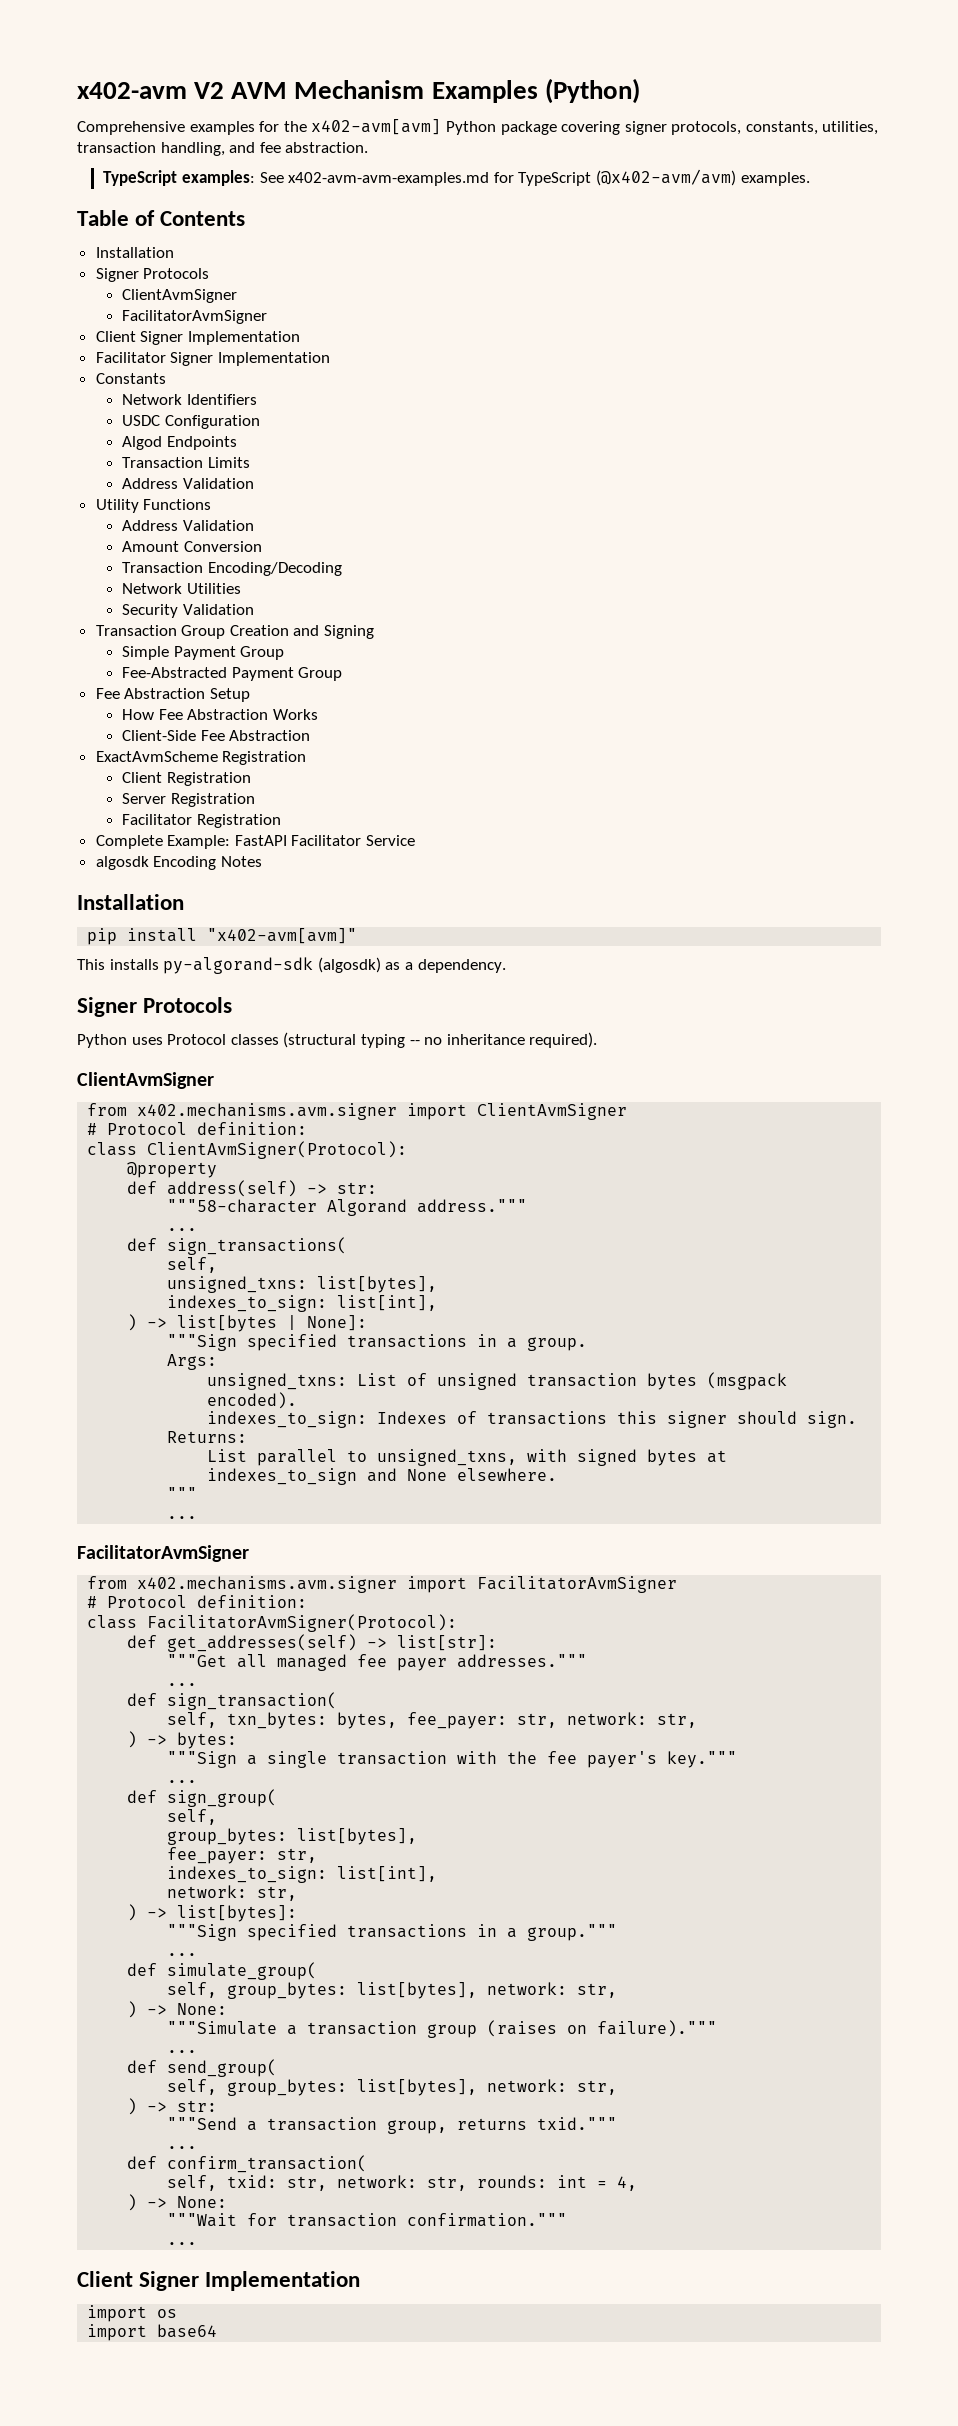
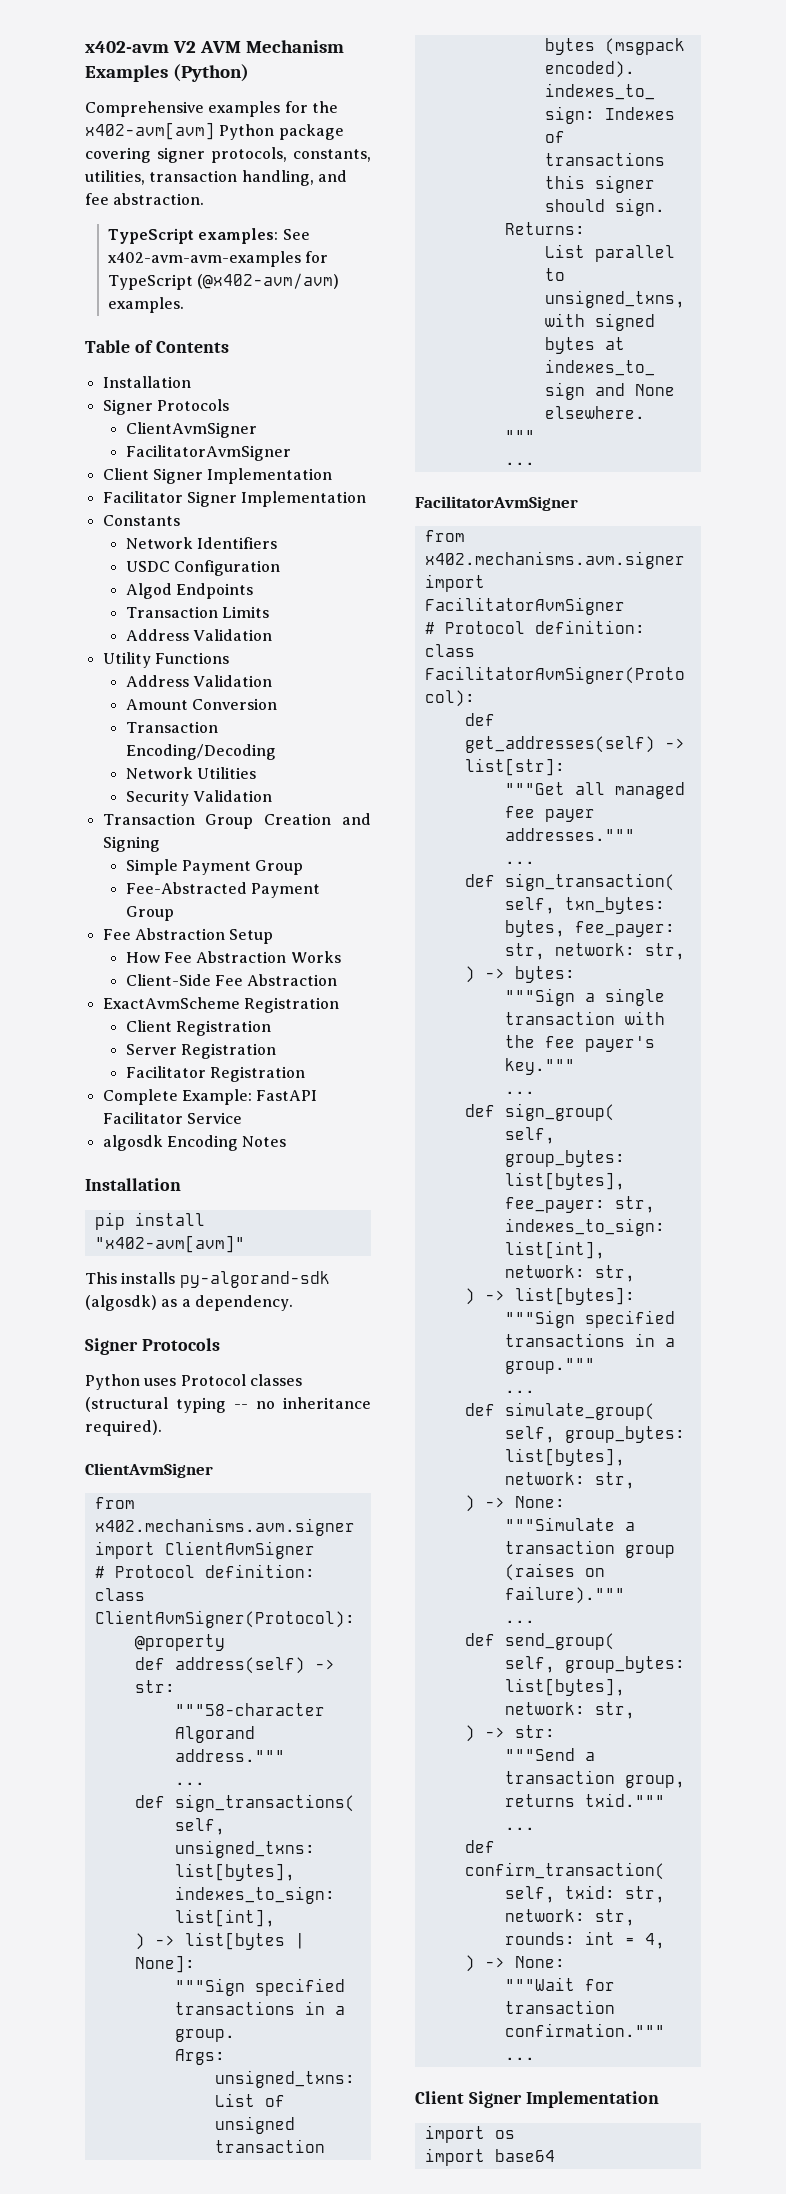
[288,172,490,186] x402-avm-avm-examples.md -> [108,251,302,267] x402-avm-avm-examples

